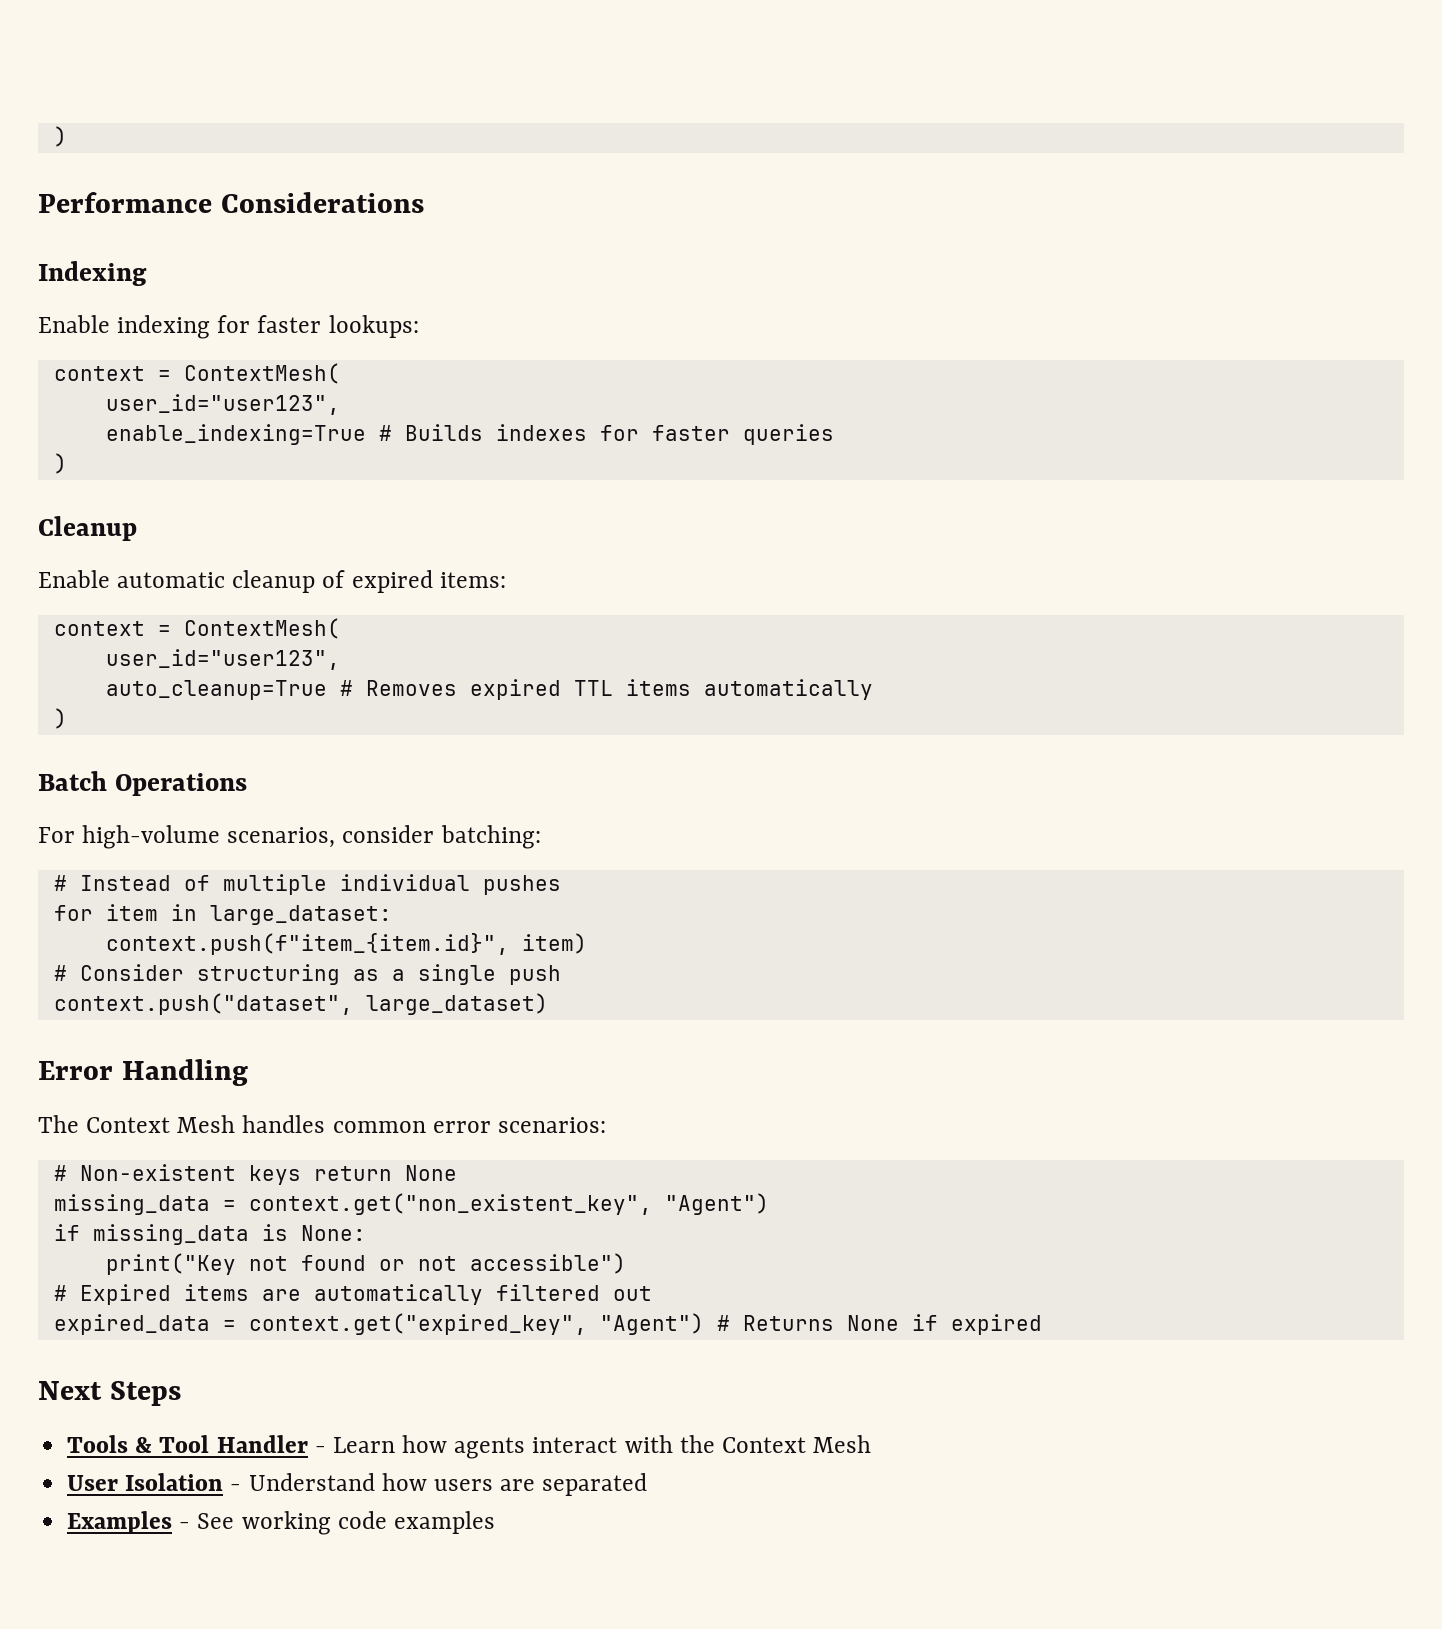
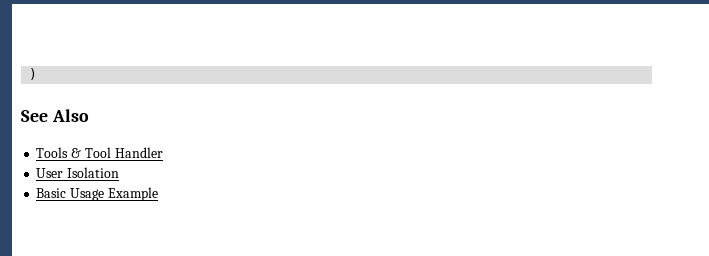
[53,126,67,147] [38,192,424,213] [38,261,147,286] [38,315,419,339] [53,363,340,384] [105,394,340,415] [105,424,834,445] [53,453,67,474] [38,516,137,541] [38,570,506,593] [53,618,340,639] [105,649,340,670] [105,679,873,700] [53,708,67,729] [38,771,247,796] [38,825,541,849] [53,874,561,895] [53,904,392,925] [105,933,587,955] [53,964,561,985] [53,993,548,1015] [38,1059,248,1086] [38,1115,606,1133] [53,1164,457,1185] [53,1193,769,1215] [53,1224,366,1245] [105,1253,626,1275] [53,1284,652,1305] [53,1313,1042,1335] [38,1381,181,1406] [67,1435,872,1459] [67,1473,648,1496] [67,1511,495,1535] ) // Performance Considerations // Indexing // Enable indexing for faster lookups: // context = ContextMesh( // user_id="user123", // enable_indexing=True # Builds indexes for faster queries // ) // Cleanup // Enable automatic cleanup of expired items: // context = ContextMesh( // user_id="user123", // auto_cleanup=True # Removes expired TTL items automatically // ) // Batch Operations // For high-volume scenarios, consider batching: // # Instead of multiple individual pushes // for item in large_dataset: // context.push(f"item_{item.id}", item) // # Consider structuring as a single push // context.push("dataset", large_dataset) // Error Handling // The Context Mesh handles common error scenarios: // # Non-existent keys return None // missing_data = context.get("non_existent_key", "Agent") // if missing_data is None: // print("Key not found or not accessible") // # Expired items are automatically filtered out // expired_data = context.get("expired_key", "Agent") # Returns None if expired // Next Steps // Tools & Tool Handler - Learn how agents interact with the Context Mesh // User Isolation - Understand how users are separated // Examples - See working code examples -> [29,68,38,80] [21,109,89,122] [36,147,163,158] [36,167,120,178] [36,187,158,201] ) // See Also // Tools & Tool Handler // User Isolation // Basic Usage Example

